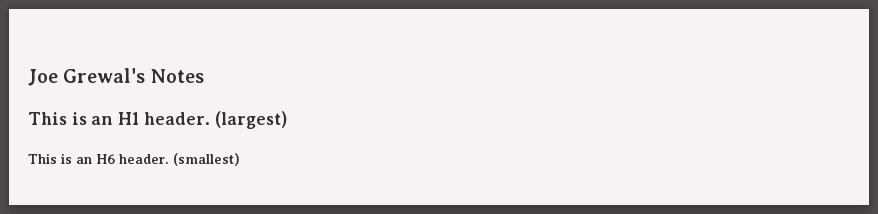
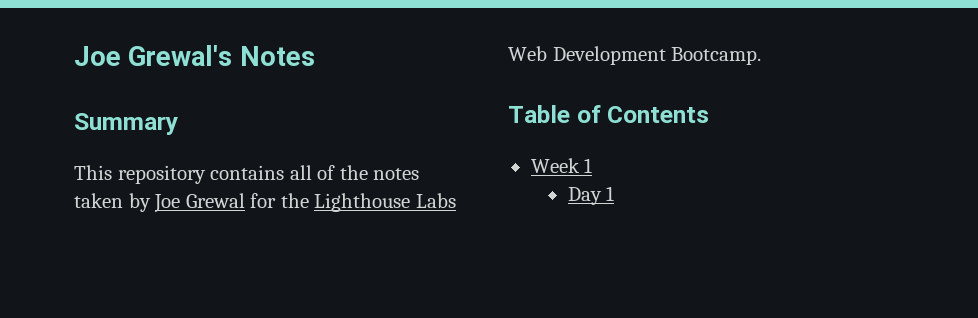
[28,111,287,129] [28,153,240,166] This is an H1 header. (largest) // This is an H6 header. (smallest) -> [74,113,178,135] [74,165,420,184] [74,193,456,213] [508,46,762,65] [508,105,710,123] [530,158,593,173] [567,186,615,205] Summary // This repository contains all of the notes taken by Joe Grewal for the Lighthouse Labs Web Development Bootcamp. // Table of Contents // Week 1 // Day 1

